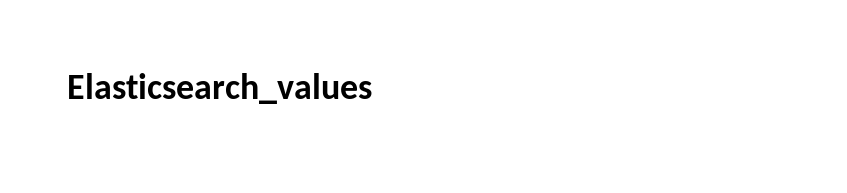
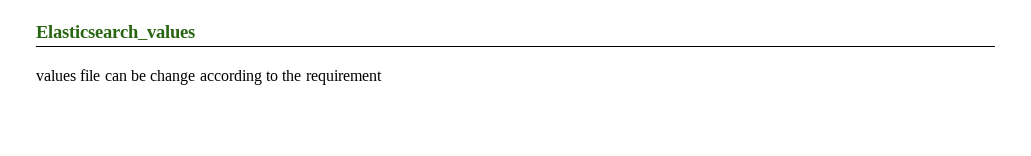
(372, 88) none -> [36,69,382,85] // values file can be change according to the requirement

